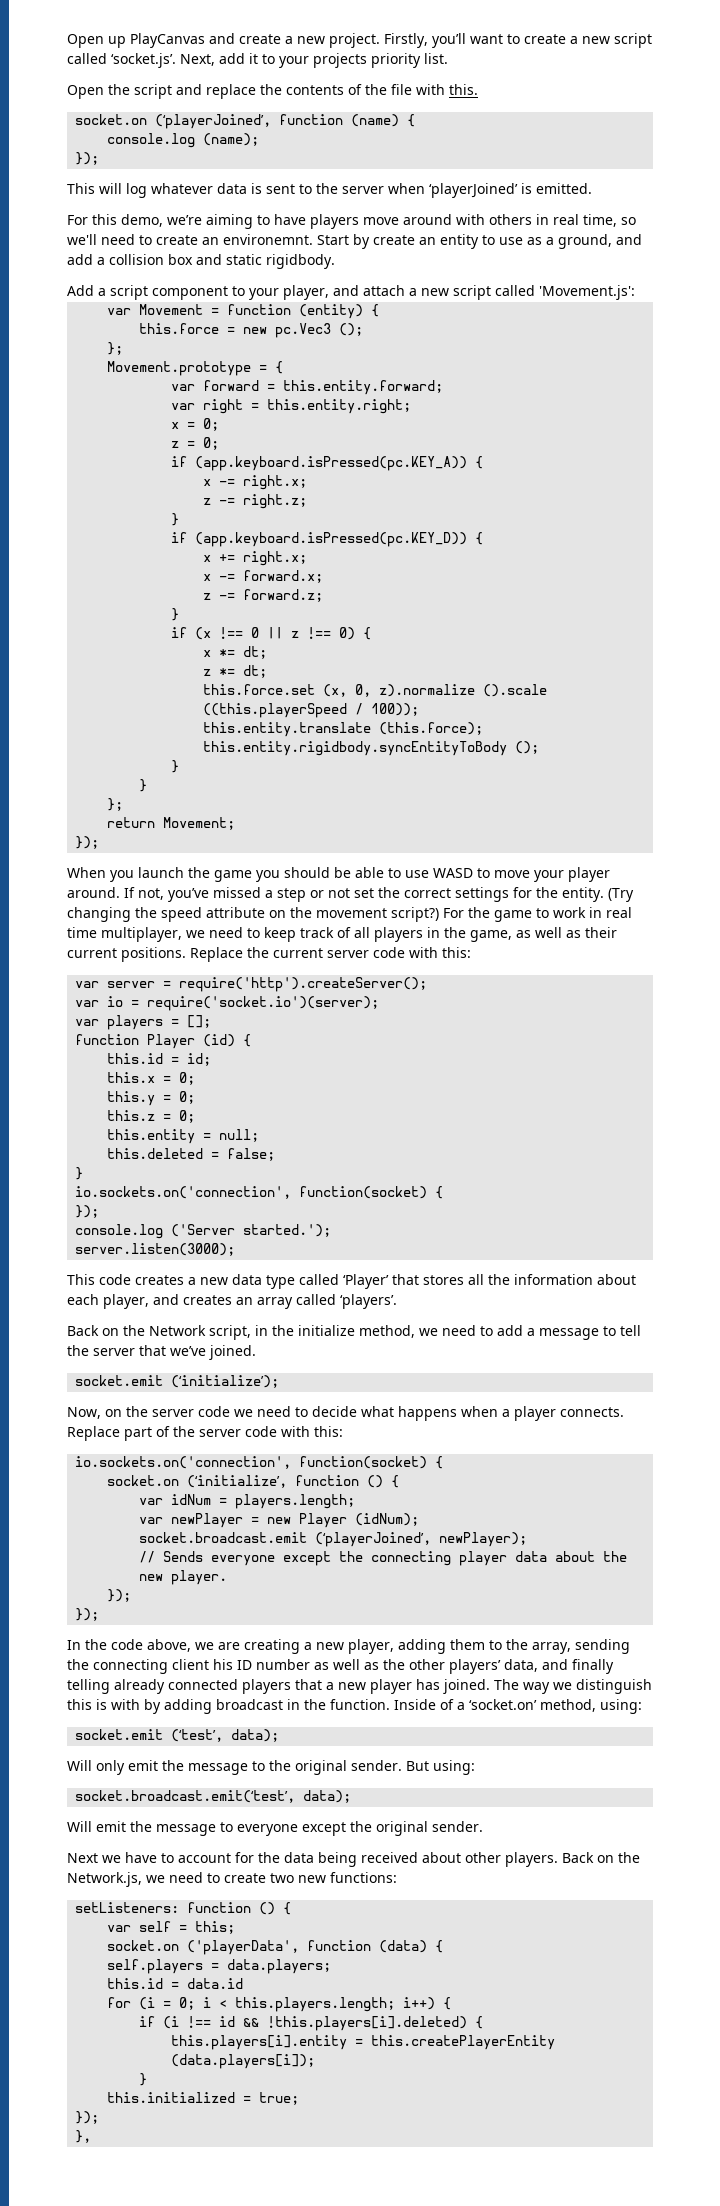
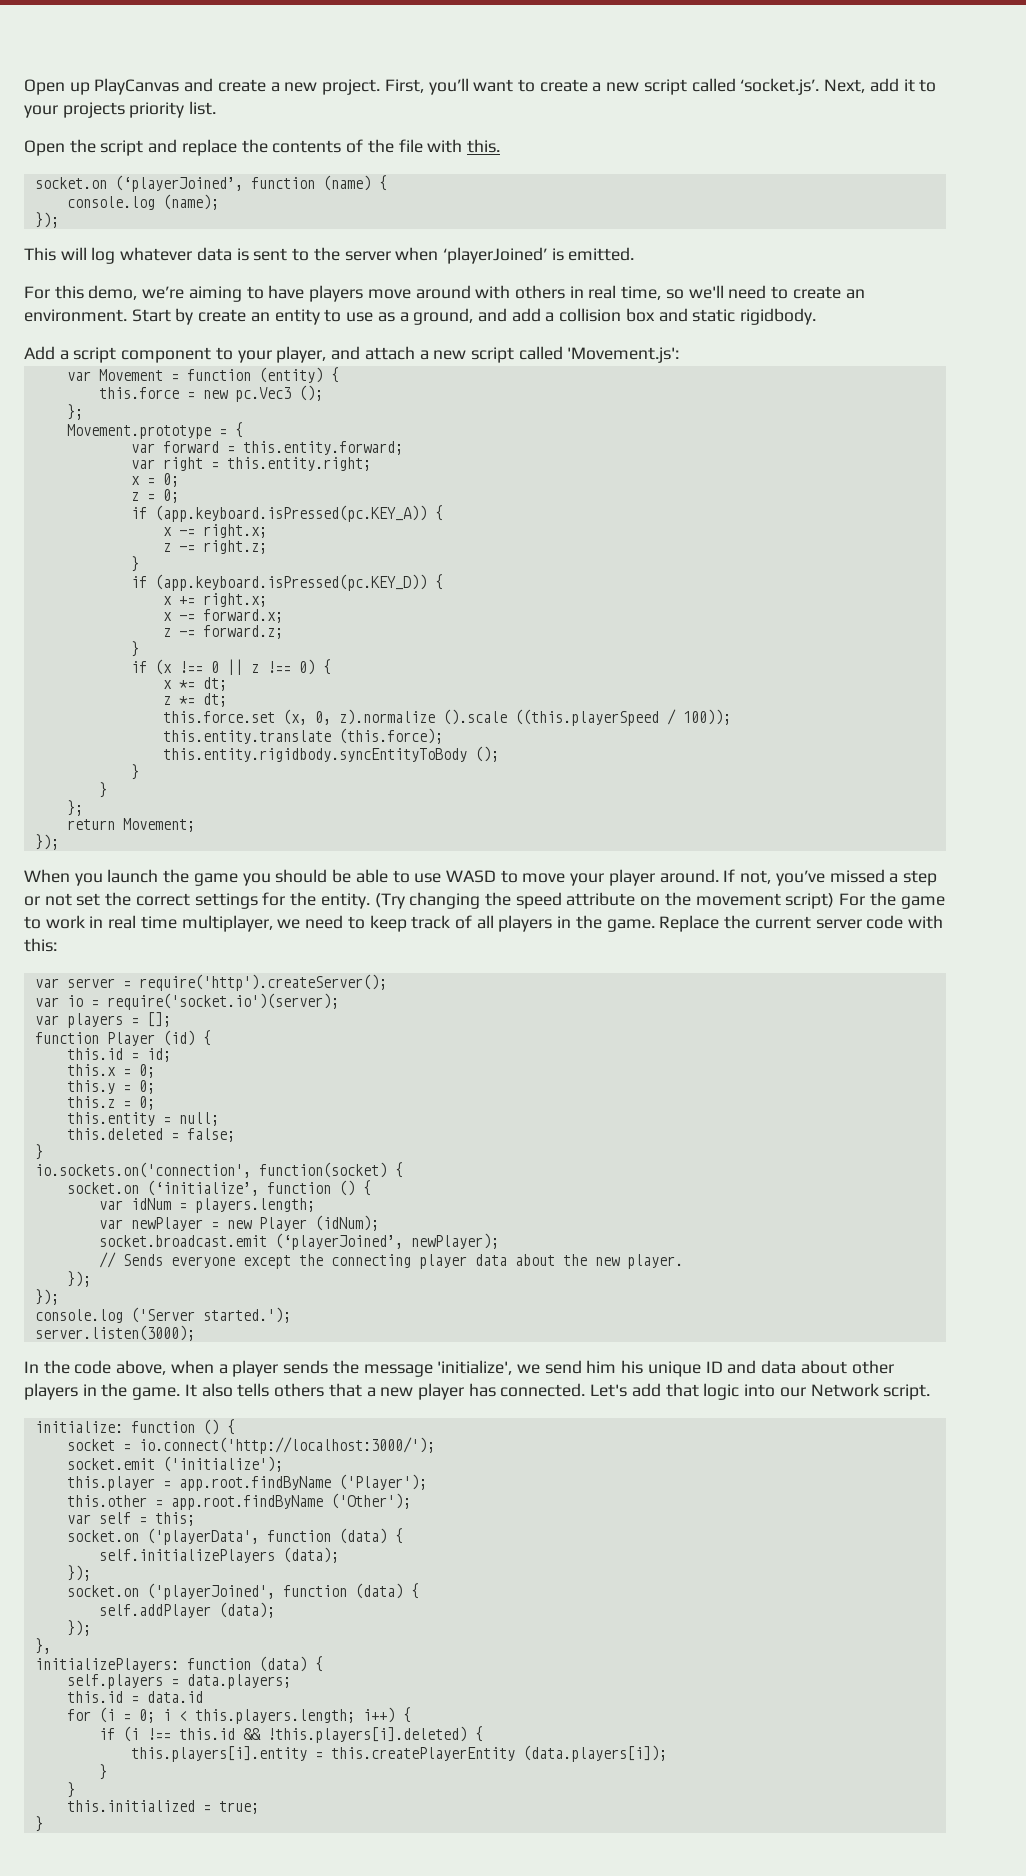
[384,33,428,48] Firstly, -> [384,79,424,93] First,
[223,234,313,245] environemnt. -> [24,309,127,322] environment.
[391,907,439,922] script?) -> [785,893,835,909] script)
[470,927,617,942] [67,947,186,962] game, as well as their current positions. -> [606,919,655,932] game.
[75,1205,100,1218] [75,1224,332,1239] [75,1243,236,1256] [67,1274,636,1289] [67,1294,397,1309] [67,1325,641,1340] [67,1345,256,1360] [75,1375,280,1388] [67,1406,624,1421] [67,1426,343,1441] [75,1456,444,1469] // }); // console.log ('Server started.'); // server.listen(3000); // This code creates a new data type called ‘Player’ that stores all the information about each player, and creates an array called ‘players’. // Back on the Network script, in the initialize method, we need to add a message to tell the server that we’ve joined. // socket.emit (‘initialize’); // Now, on the server code we need to decide what happens when a player connects. Replace part of the server code with this: // io.sockets.on('connection', function(socket) { -> (403, 1170) none
(100, 1614) none -> [34,1307,291,1323] [34,1325,195,1341] // console.log ('Server started.'); // server.listen(3000);
[195,1639,630,1654] [67,1659,614,1674] [67,1679,291,1694] we are creating a new player, adding them to the array, sending the connecting client his ID number as well as the other players’ data, and finally telling already connected players -> [170,1360,894,1377] [24,1383,325,1400] when a player sends the message 'initialize', we send him his unique ID and data about other players in the game. It also tells others
[443,1679,652,1694] [67,1699,642,1714] [75,1729,280,1742] [67,1760,475,1775] [75,1790,352,1803] [67,1821,483,1836] [67,1852,640,1867] [67,1872,397,1887] [75,1902,292,1915] joined. The way we distinguish this is with by adding broadcast in the function. Inside of a ‘socket.on’ method, using: // socket.emit (‘test’, data); // Will only emit the message to the original sender. But using: // socket.broadcast.emit(‘test’, data); // Will emit the message to everyone except the original sender. // Next we have to account for the data being received about other players. Back on the Network.js, we need to create two new functions: // setListeners: function () { -> [500,1383,931,1400] [34,1419,235,1435] [66,1437,435,1454] [66,1456,283,1472] [66,1474,427,1491] [66,1493,411,1510] connected. Let's add that logic into our Network script. // initialize: function () { // socket = io.connect('http://localhost:3000/'); // socket.emit ('initialize'); // this.player = app.root.findByName ('Player'); // this.other = app.root.findByName ('Other');
(444, 1946) none -> [98,1547,339,1563] [66,1565,91,1581] [66,1583,419,1600] [98,1602,275,1618] [66,1620,91,1636] [34,1638,51,1654] [34,1656,323,1672] // self.initializePlayers (data); // }); // socket.on ('playerJoined', function (data) { // self.addPlayer (data); // }); // }, // initializePlayers: function (data) {
[219,2016,236,2027] id -> [178,1728,235,1740] this.id
(148, 2079) none -> [66,1782,75,1798] // }
[75,2111,100,2124] [75,2130,92,2143] }); // }, -> [34,1816,43,1832] }

